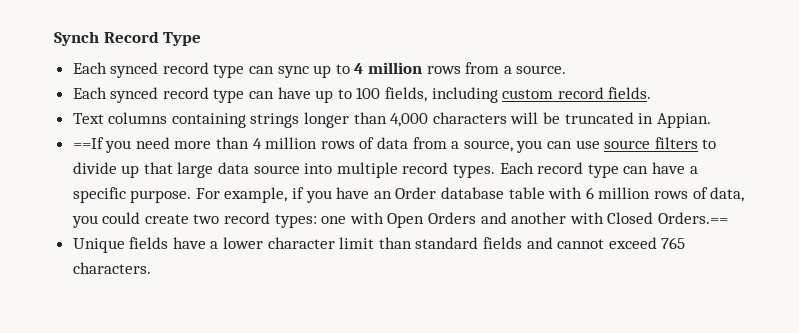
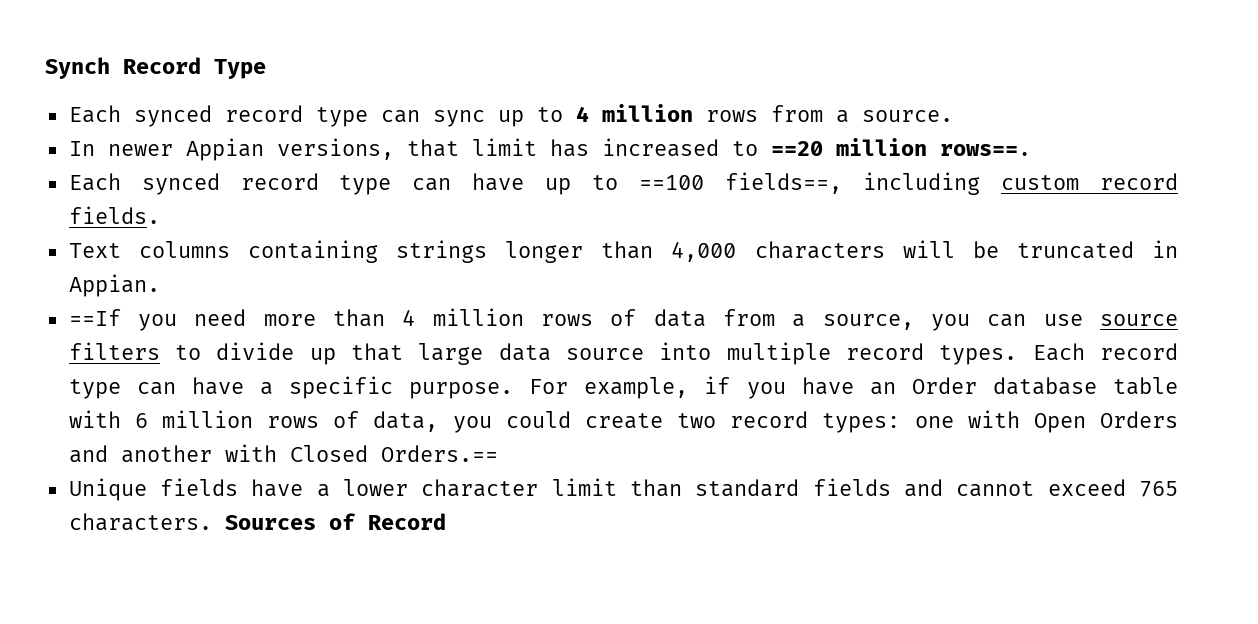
(567, 69) none -> [68,138,1031,161] // In newer Appian versions, that limit has increased to ==20 million rows==.
[356,87,428,102] 100 fields, -> [639,172,843,194] ==100 fields==,
(151, 268) none -> [224,513,446,530] Sources of Record

